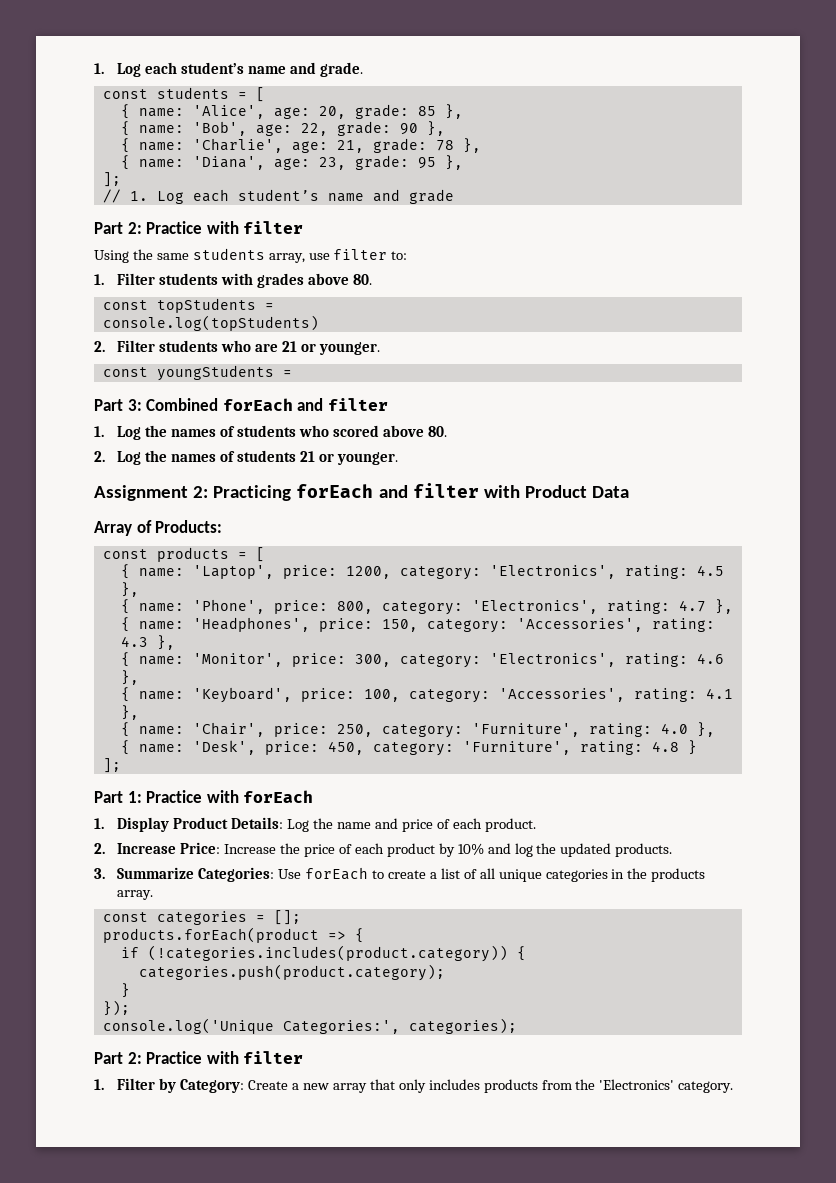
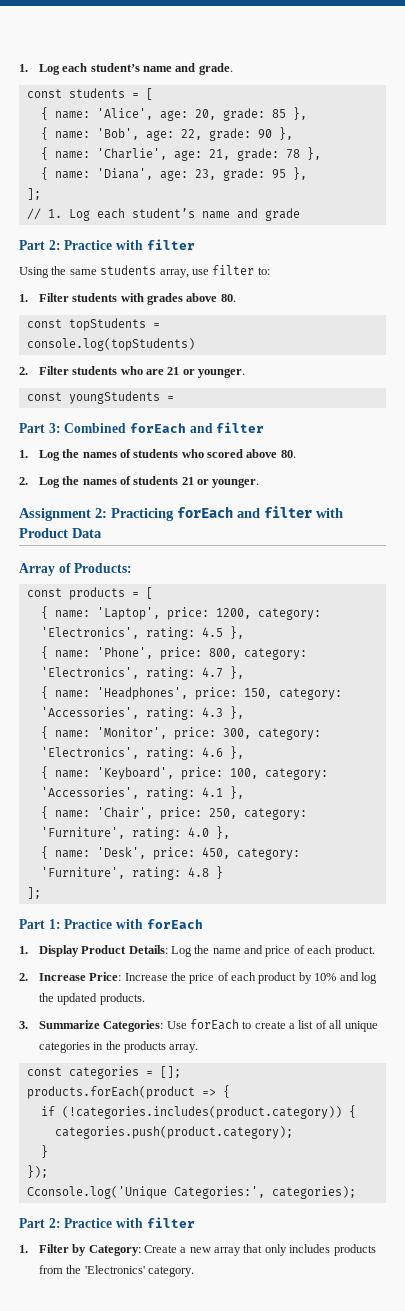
[102,1018,274,1034] console.log('Unique -> [26,1186,167,1199] Cconsole.log('Unique

